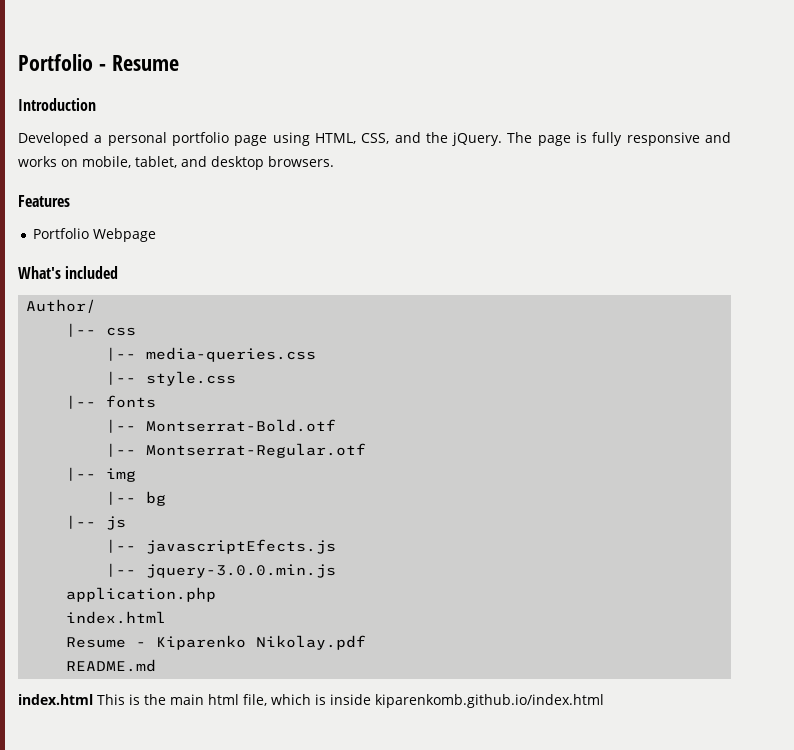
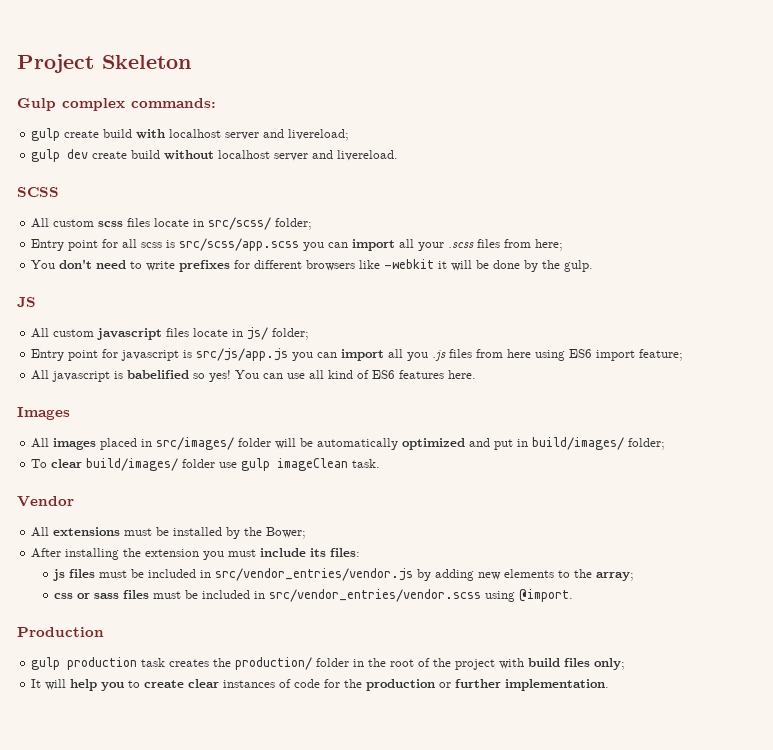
[18,54,179,71] [18,98,96,111] [18,132,731,146] [18,156,334,170] [18,195,70,207] [33,228,157,242] [18,266,119,279] [26,299,97,313] [66,323,137,337] [106,347,317,362] [106,371,237,386] [66,395,157,409] [106,419,337,433] [106,443,367,458] [66,467,137,482] [106,491,167,506] [66,515,127,530] [106,539,337,554] [106,563,337,578] [66,587,217,602] [66,611,167,624] [66,635,367,650] [66,659,157,672] [18,694,604,708] Portfolio - Resume // Introduction // Developed a personal portfolio page using HTML, CSS, and the jQuery. The page is fully responsive and works on mobile, tablet, and desktop browsers. // Features // Portfolio Webpage // What's included // Author/ // |-- css // |-- media-queries.css // |-- style.css // |-- fonts // |-- Montserrat-Bold.otf // |-- Montserrat-Regular.otf // |-- img // |-- bg // |-- js // |-- javascriptEfects.js // |-- jquery-3.0.0.min.js // application.php // index.html // Resume - Kiparenko Nikolay.pdf // README.md // index.html This is the main html file, which is inside kiparenkomb.github.io/index.html -> [17,54,191,73] [17,98,216,111] [31,128,350,141] [31,149,399,162] [17,187,59,197] [31,217,313,230] [31,238,564,251] [31,259,594,272] [17,297,36,307] [31,327,310,340] [31,348,684,361] [31,370,477,382] [17,407,70,420] [31,437,666,450] [31,458,381,471] [17,496,74,507] [31,527,307,539] [31,548,361,560] [53,568,635,581] [54,589,574,602] [17,627,104,637] [31,657,626,670] [31,679,610,691] Project Skeleton // Gulp complex commands: // gulp create build with localhost server and livereload; // gulp dev create build without localhost server and livereload. // SCSS // All custom scss files locate in src/scss/ folder; // Entry point for all scss is src/scss/app.scss you can import all your .scss files from here; // You don't need to write prefixes for different browsers like -webkit it will be done by the gulp. // JS // All custom javascript files locate in js/ folder; // Entry point for javascript is src/js/app.js you can import all you .js files from here using ES6 import feature; // All javascript is babelified so yes! You can use all kind of ES6 features here. // Images // All images placed in src/images/ folder will be automatically optimized and put in build/images/ folder; // To clear build/images/ folder use gulp imageClean task. // Vendor // All extensions must be installed by the Bower; // After installing the extension you must include its files: // js files must be included in src/vendor_entries/vendor.js by adding new elements to the array; // css or sass files must be included in src/vendor_entries/vendor.scss using @import. // Production // gulp production task creates the production/ folder in the root of the project with build files only; // It will help you to create clear instances of code for the production or further implementation.

